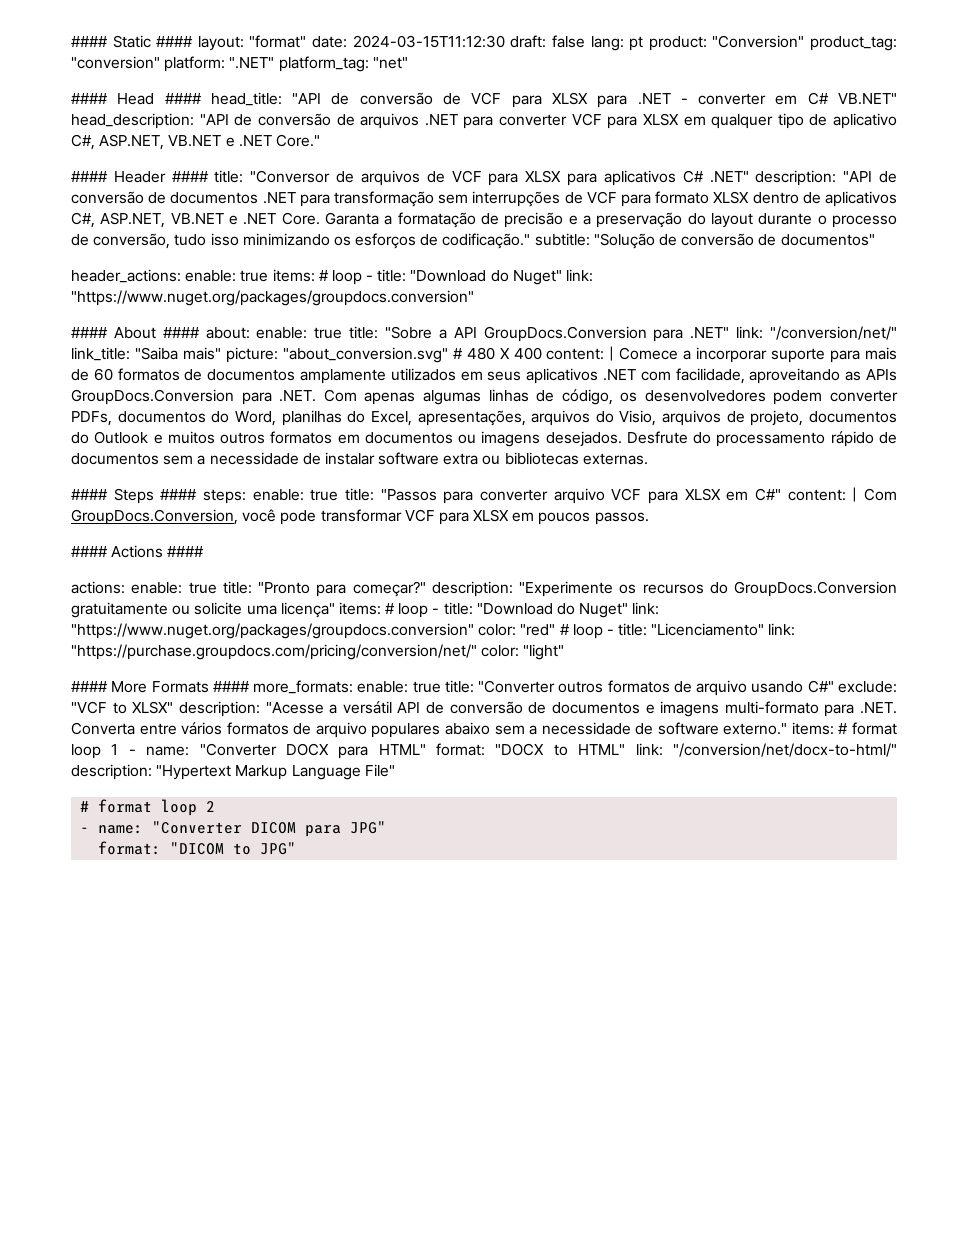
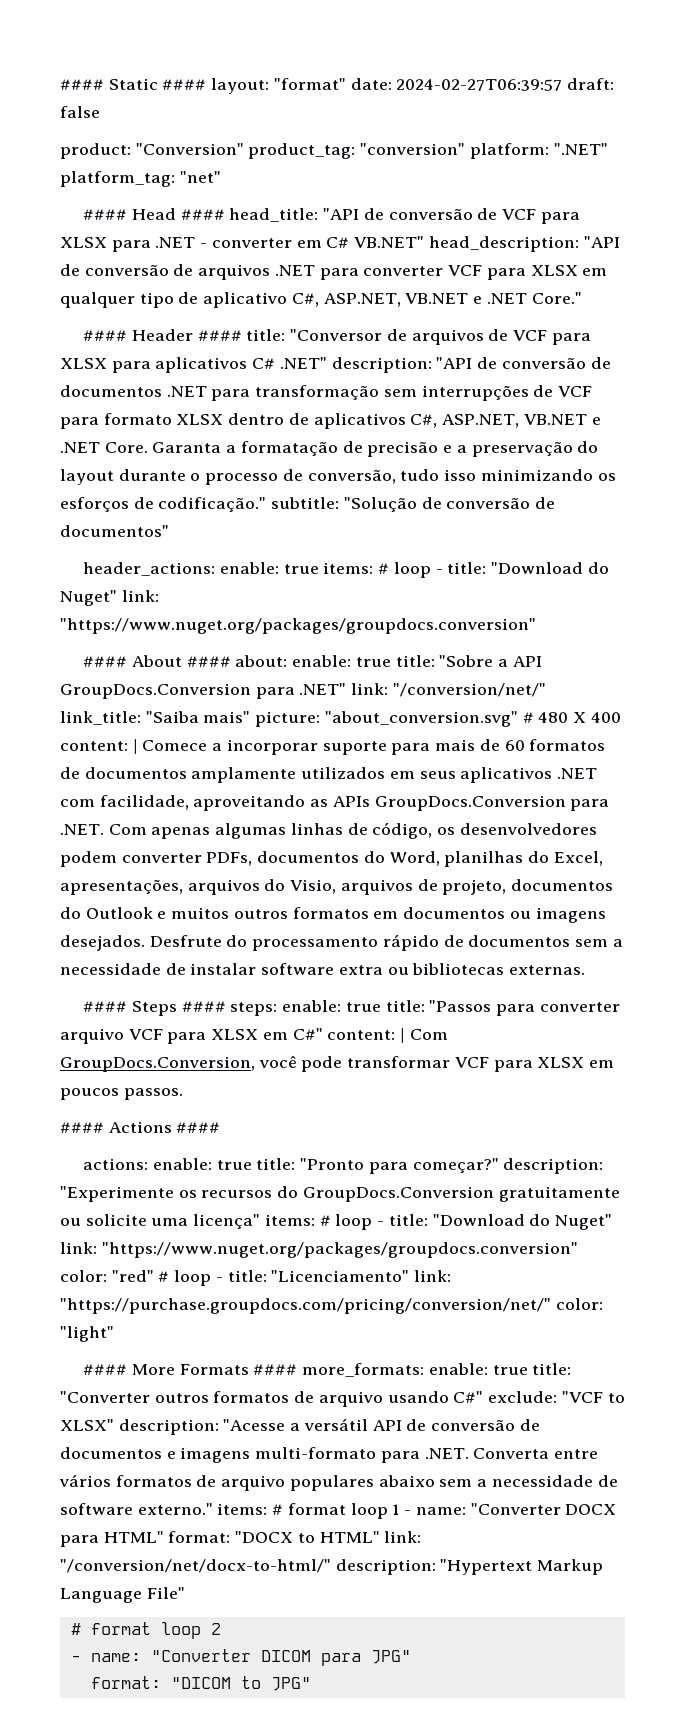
[352,35,505,48] 2024-03-15T11:12:30 -> [396,79,563,91] 2024-02-27T06:39:57
[590,36,644,51] lang: pt -> (100, 112) //

